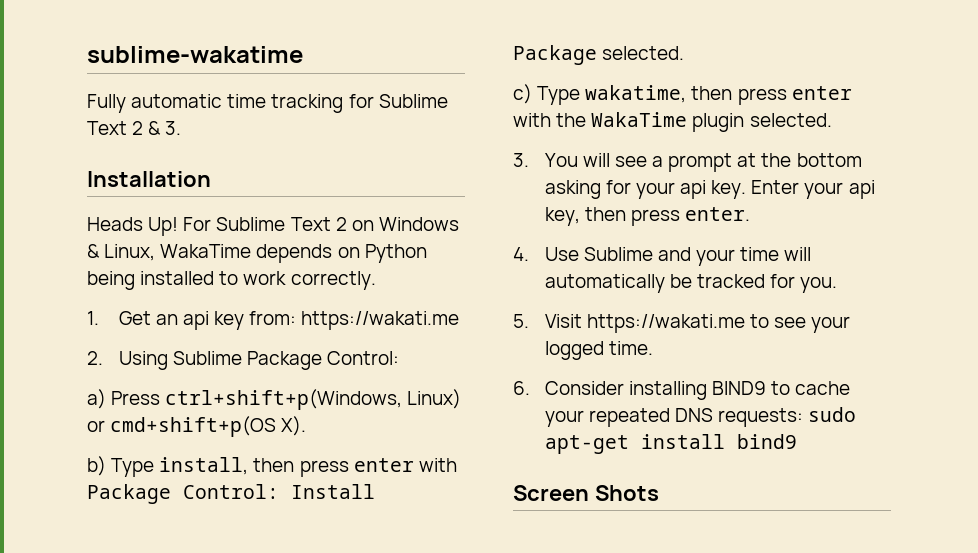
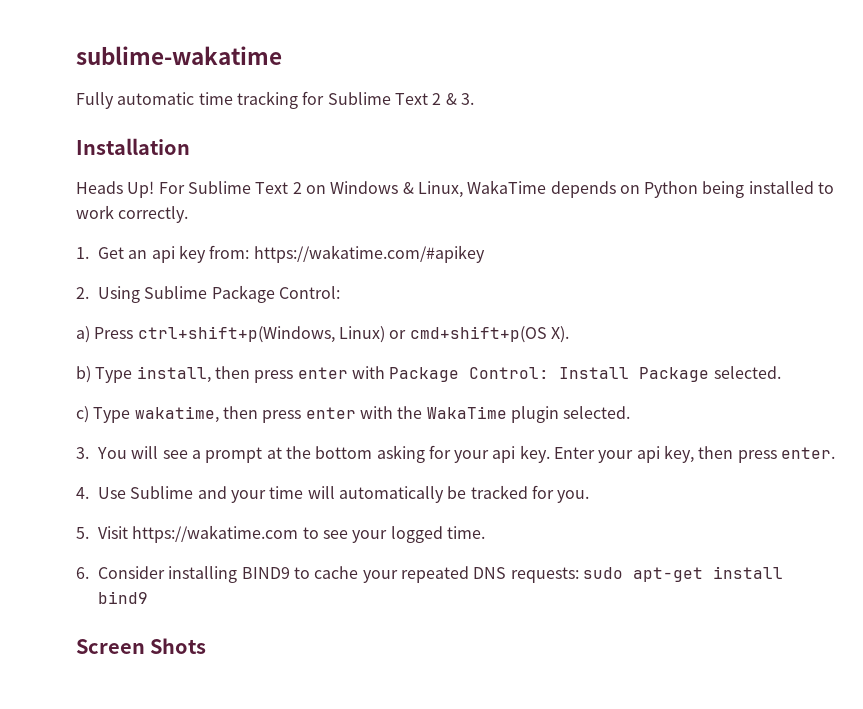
[301,311,460,330] https://wakati.me -> [253,245,485,263] https://wakatime.com/#apikey
[586,314,745,333] https://wakati.me -> [132,525,299,543] https://wakatime.com

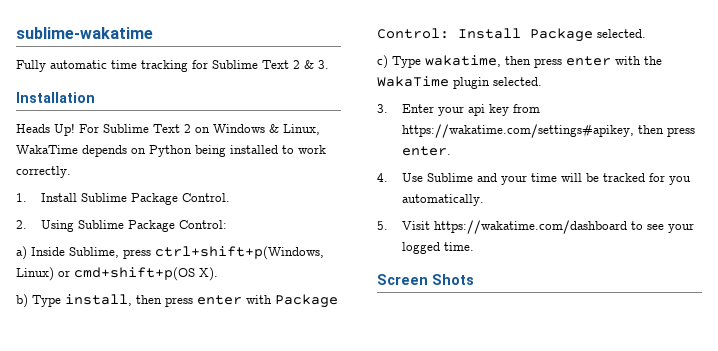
[97,245,485,263] Get an api key from: https://wakatime.com/#apikey -> [41,193,231,205] Install Sublime Package Control.
[94,327,134,339] Press -> [31,247,151,259] Inside Sublime, press
[96,445,695,463] You will see a prompt at the bottom asking for your api key. Enter your api key, -> [402,104,541,116] [402,124,635,138] Enter your api key from https://wakatime.com/settings#apikey,
[338,486,444,503] automatically -> (583, 177) none
[557,490,590,503] you. -> [669,176,692,185] [402,194,485,206] you automatically.
[132,525,299,543] https://wakatime.com -> [434,220,628,234] https://wakatime.com/dashboard
[76,566,783,583] [97,591,148,604] // 6. Consider installing BIND9 to cache your repeated DNS requests: sudo apt-get install bind9 -> (475, 246) none

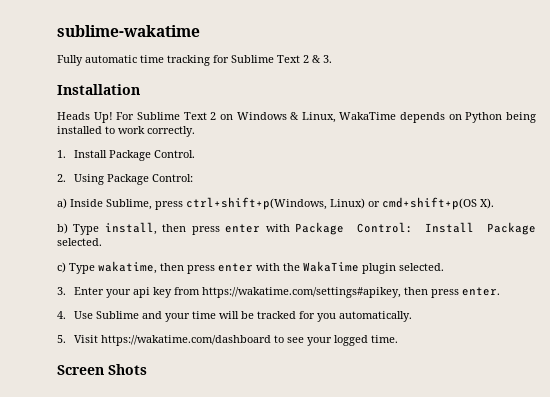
[81,193,128,202] Sublime -> (107, 154) none
[78,220,125,229] Sublime -> (104, 179) none

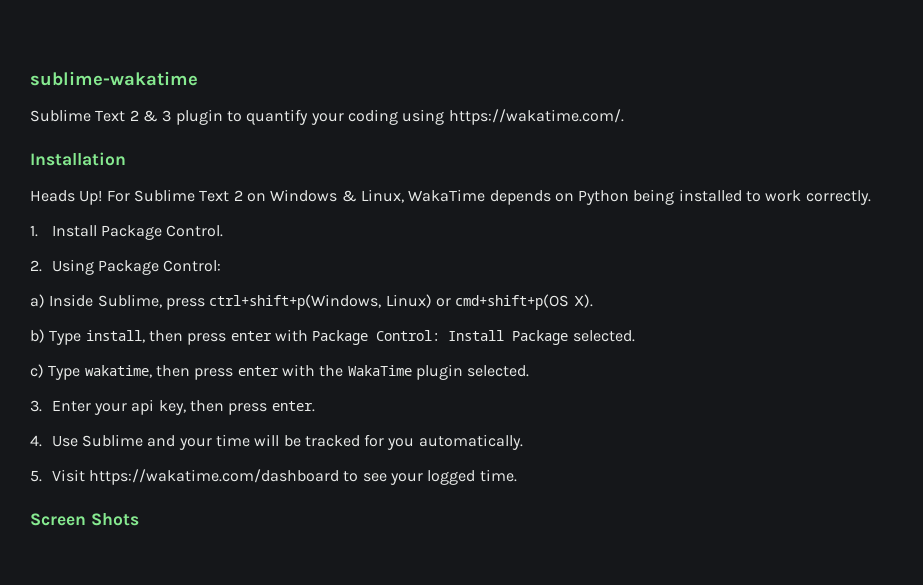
[57,55,332,66] Fully automatic time tracking for Sublime Text 2 & 3. -> [30,109,624,125] Sublime Text 2 & 3 plugin to quantify your coding using https://wakatime.com/.
[152,287,401,298] key from https://wakatime.com/settings#apikey, -> [158,400,186,415] key,

